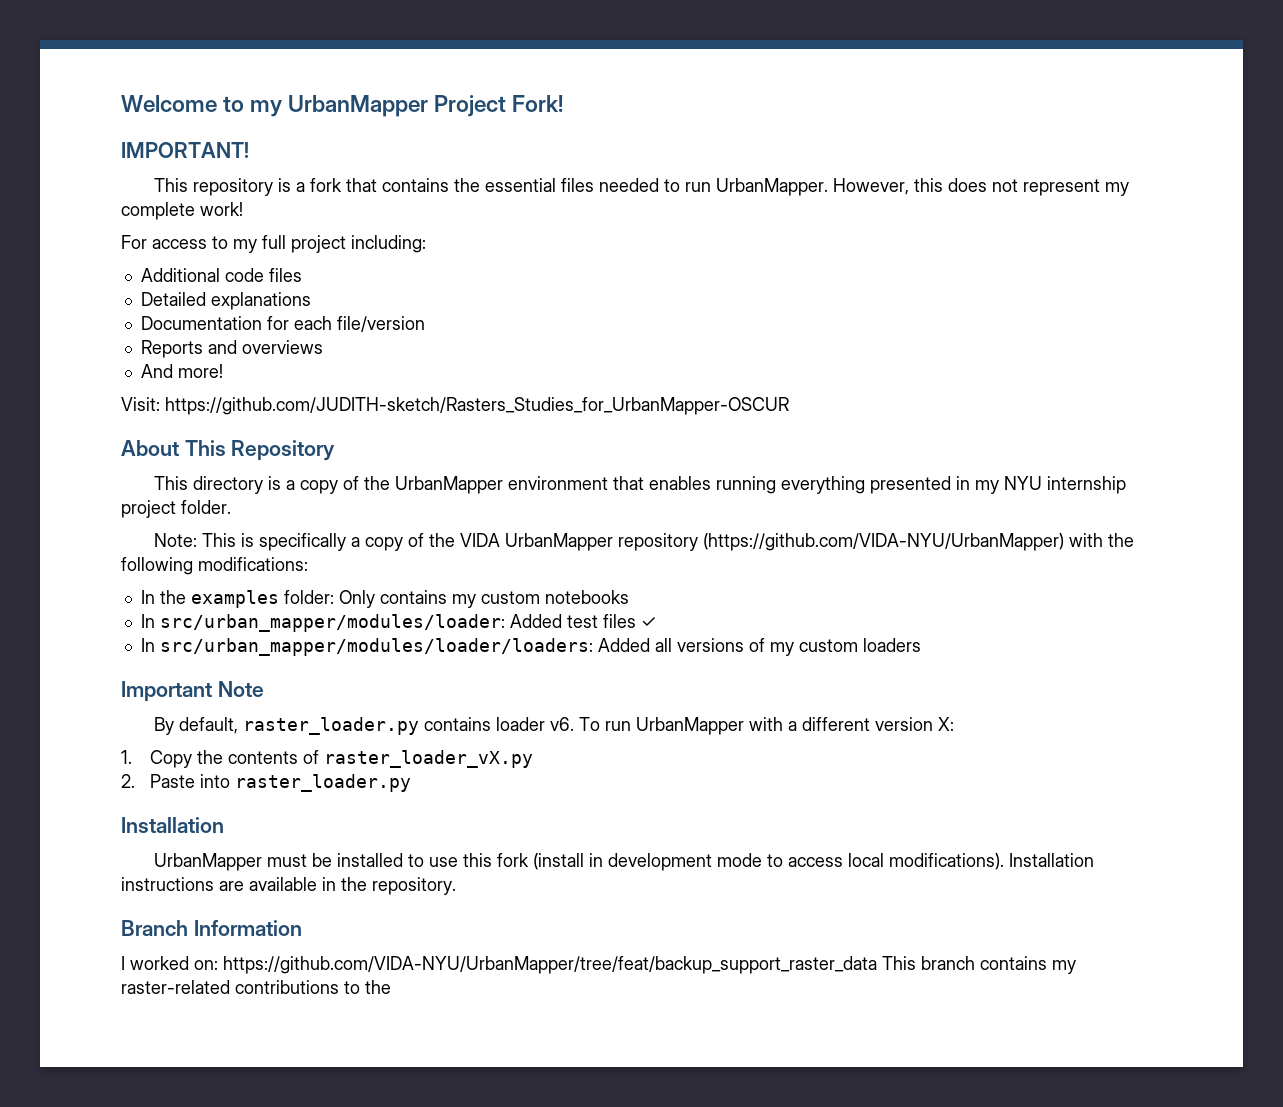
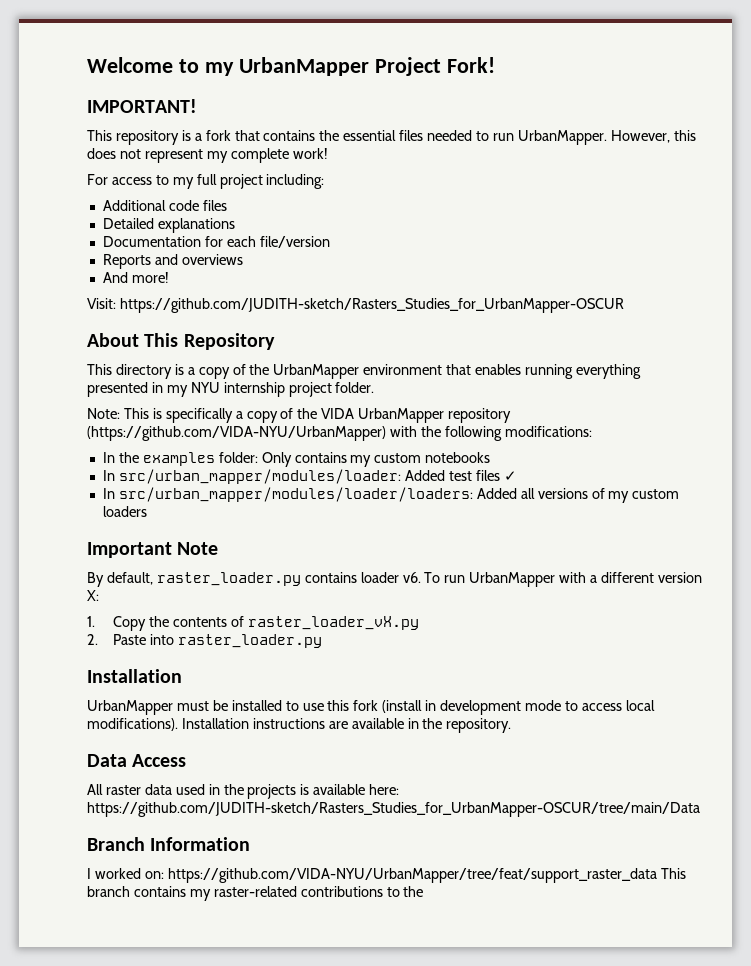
(456, 886) none -> [87,754,187,767] [87,784,400,799] [87,802,700,817] // Data Access // All raster data used in the projects is available here: https://github.com/JUDITH-sketch/Rasters_Studies_for_UrbanMapper-OSCUR/tree/main/Data
[223,956,877,974] https://github.com/VIDA-NYU/UrbanMapper/tree/feat/backup_support_raster_data -> [167,868,657,883] https://github.com/VIDA-NYU/UrbanMapper/tree/feat/support_raster_data

